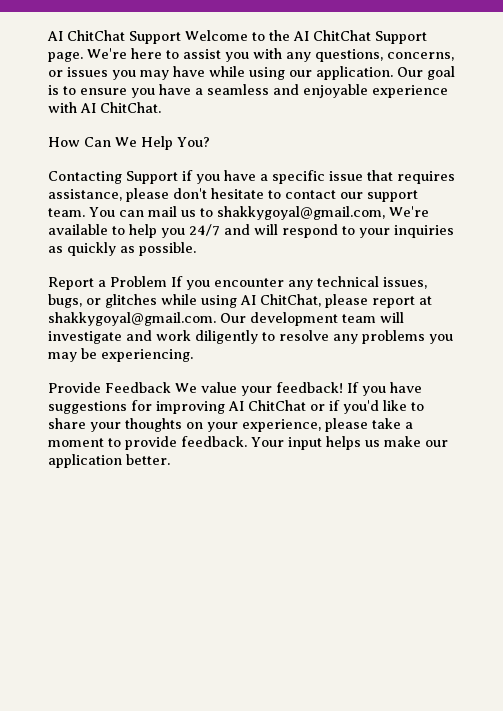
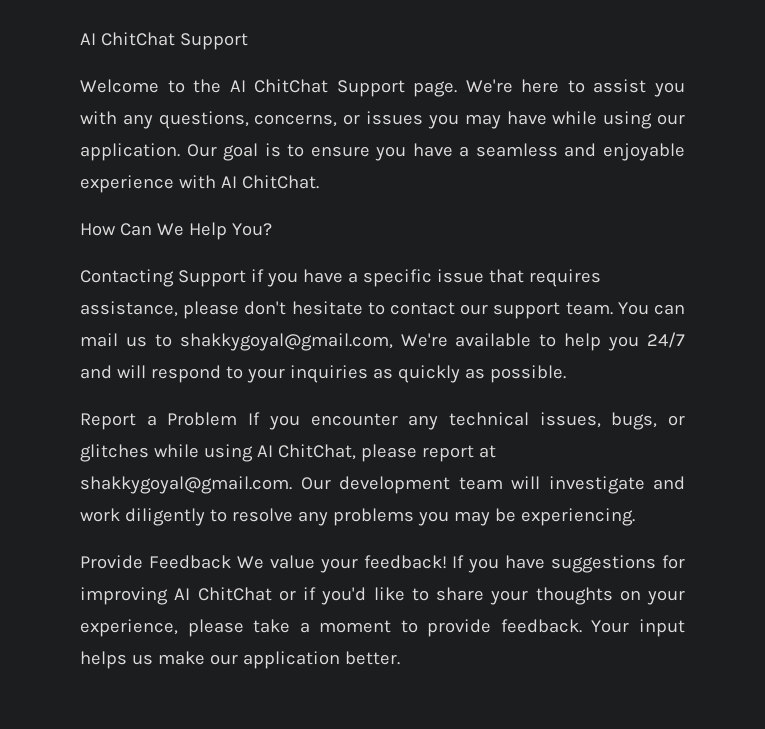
[47,30,181,44] AI ChitChat Support -> [80,32,248,50] AI ChitChat Support //

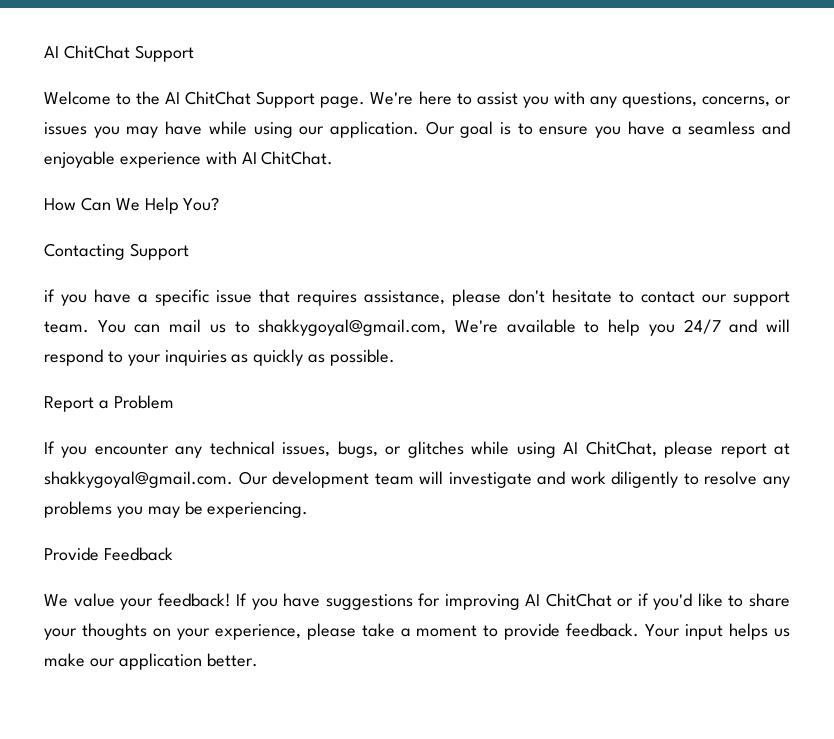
(246, 278) none -> (189, 251) //
(238, 419) none -> (174, 402) //
(231, 562) none -> (173, 554) //

